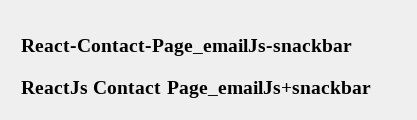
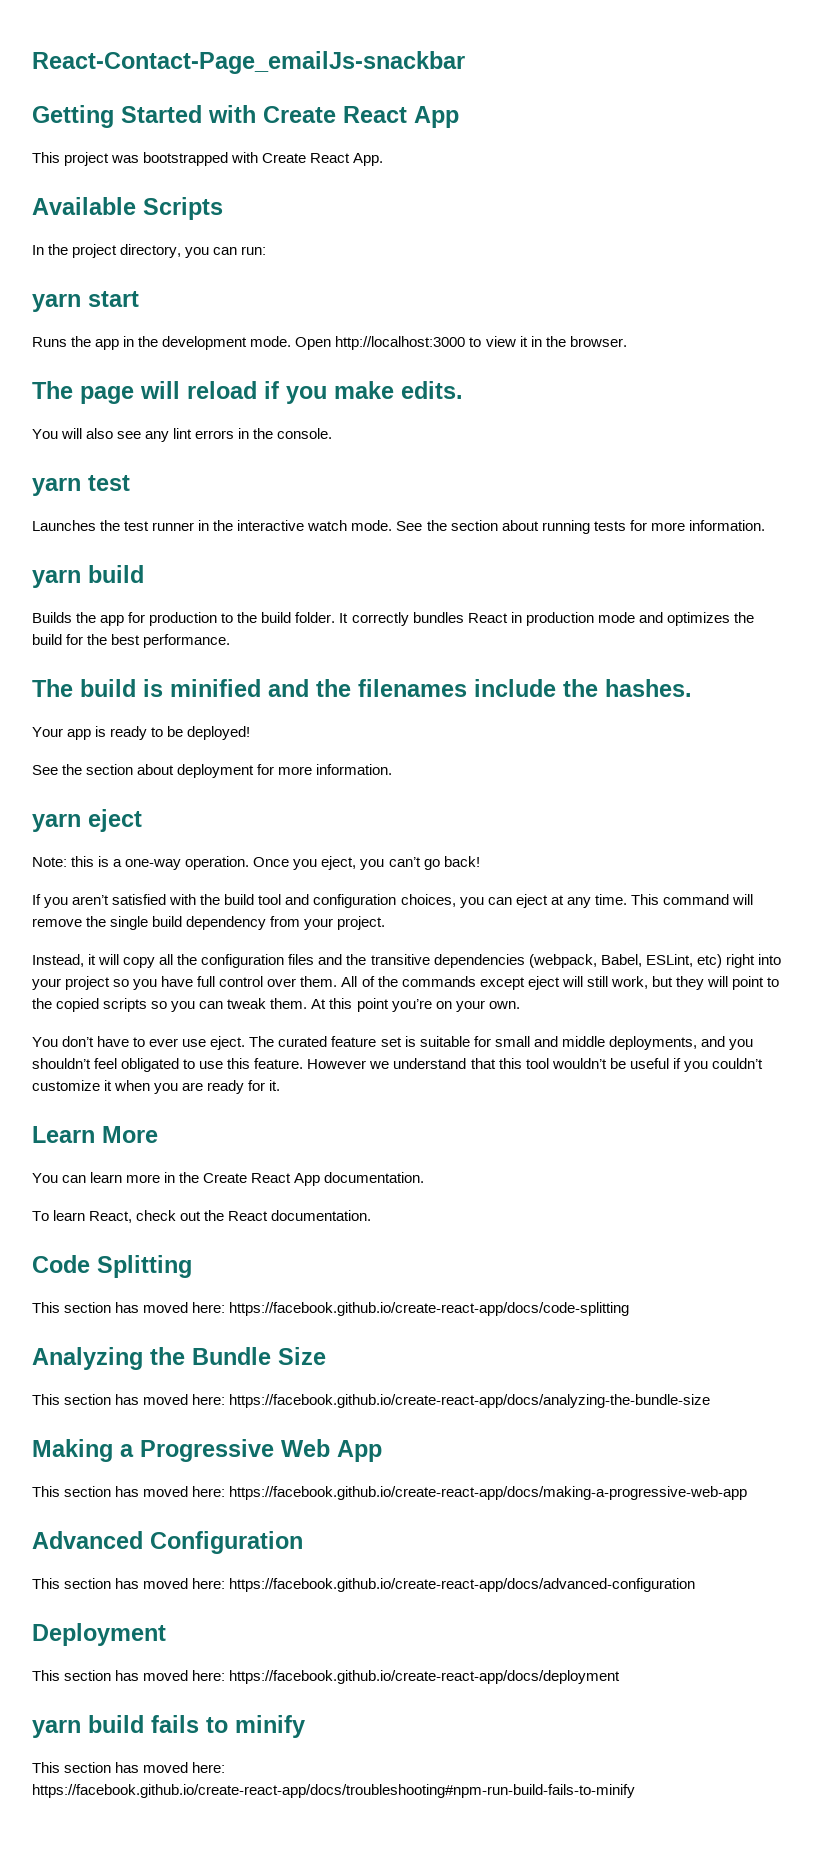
[21,81,371,98] ReactJs Contact Page_emailJs+snackbar -> [32,105,459,128] [32,152,384,166] [32,197,223,220] [32,244,267,258] [32,291,139,312] [32,336,627,350] [32,381,463,404] [32,428,333,442] [32,475,130,496] [32,520,765,534] [32,565,144,588] [32,612,754,626] [32,634,231,648] [32,679,692,697] [32,726,251,740] [32,764,393,778] [32,809,142,832] [32,856,480,870] [32,894,753,908] [32,916,386,930] [32,954,781,968] [32,976,780,990] [32,998,520,1012] [32,1036,753,1050] [32,1058,763,1072] [32,1080,281,1094] [32,1126,158,1143] [32,1172,425,1186] [32,1210,372,1223] [32,1255,192,1278] [32,1302,630,1316] [32,1347,326,1370] [32,1394,711,1408] [32,1439,382,1462] [32,1486,748,1500] [32,1531,303,1554] [32,1578,696,1592] [32,1623,166,1646] [32,1670,621,1684] [32,1715,305,1738] [32,1762,226,1773] [32,1784,635,1798] Getting Started with Create React App // This project was bootstrapped with Create React App. // Available Scripts // In the project directory, you can run: // yarn start // Runs the app in the development mode. Open http://localhost:3000 to view it in the browser. // The page will reload if you make edits. // You will also see any lint errors in the console. // yarn test // Launches the test runner in the interactive watch mode. See the section about running tests for more information. // yarn build // Builds the app for production to the build folder. It correctly bundles React in production mode and optimizes the build for the best performance. // The build is minified and the filenames include the hashes. // Your app is ready to be deployed! // See the section about deployment for more information. // yarn eject // Note: this is a one-way operation. Once you eject, you can’t go back! // If you aren’t satisfied with the build tool and configuration choices, you can eject at any time. This command will remove the single build dependency from your project. // Instead, it will copy all the configuration files and the transitive dependencies (webpack, Babel, ESLint, etc) right into your project so you have full control over them. All of the commands except eject will still work, but they will point to the copied scripts so you can tweak them. At this point you’re on your own. // You don’t have to ever use eject. The curated feature set is suitable for small and middle deployments, and you shouldn’t feel obligated to use this feature. However we understand that this tool wouldn’t be useful if you couldn’t customize it when you are ready for it. // Learn More // You can learn more in the Create React App documentation. // To learn React, check out the React documentation. // Code Splitting // This section has moved here: https://facebook.github.io/create-react-app/docs/code-splitting // Analyzing the Bundle Size // This section has moved here: https://facebook.github.io/create-react-app/docs/analyzing-the-bundle-size // Making a Progressive Web App // This section has moved here: https://facebook.github.io/create-react-app/docs/making-a-progressive-web-app // Advanced Configuration // This section has moved here: https://facebook.github.io/create-react-app/docs/advanced-configuration // Deployment // This section has moved here: https://facebook.github.io/create-react-app/docs/deployment // yarn build fails to minify // This section has moved here: https://facebook.github.io/create-react-app/docs/troubleshooting#npm-run-build-fails-to-minify

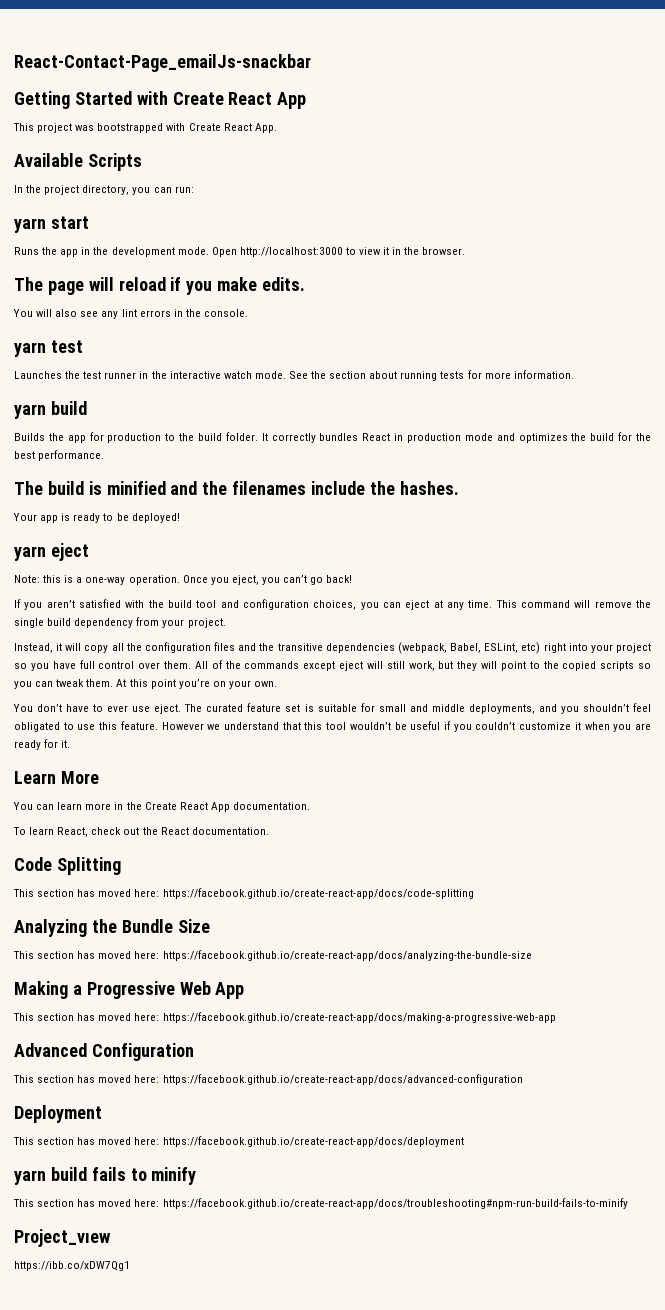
[32,764,393,778] // See the section about deployment for more information. -> (180, 518) none
(635, 1791) none -> [14,1229,111,1247] [14,1261,130,1271] // Project_vıew // https://ibb.co/xDW7Qg1

